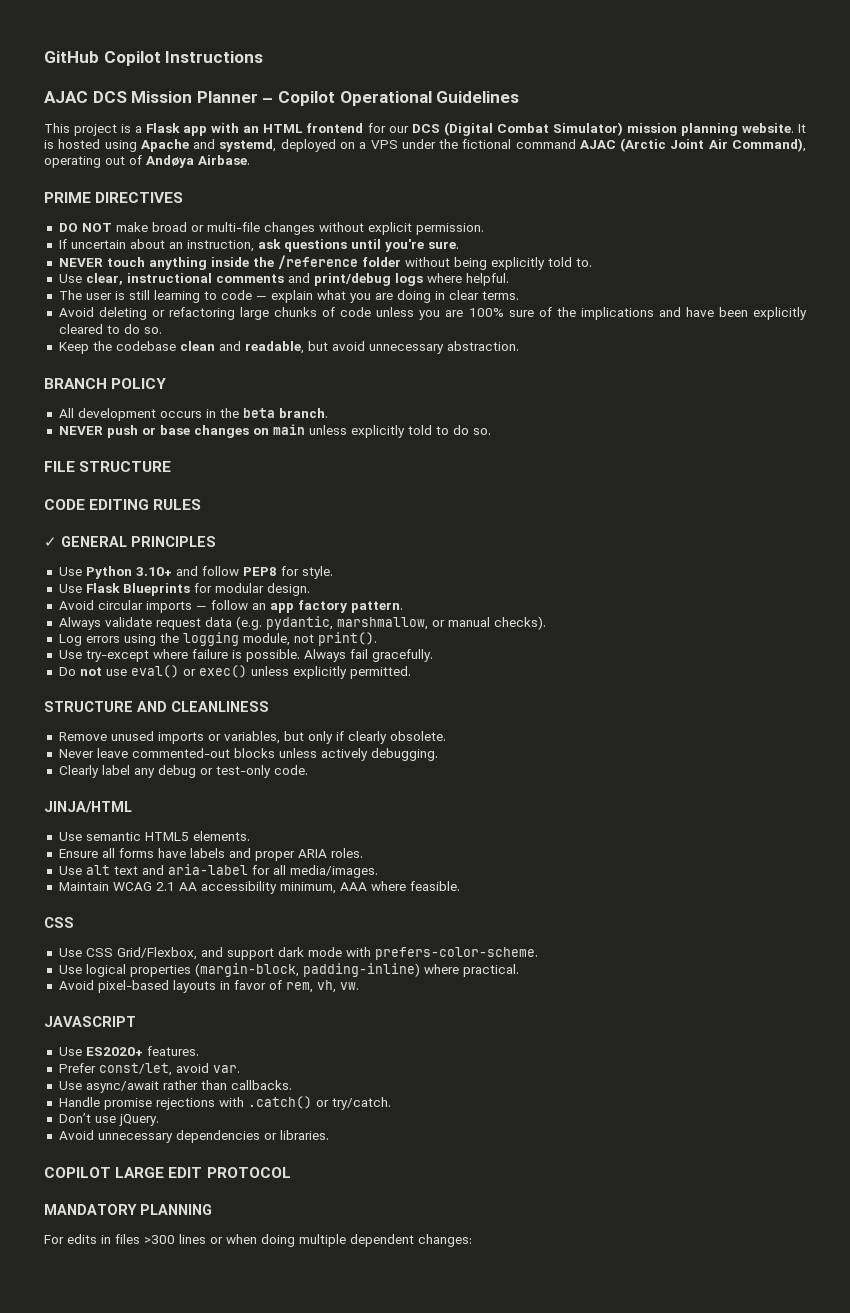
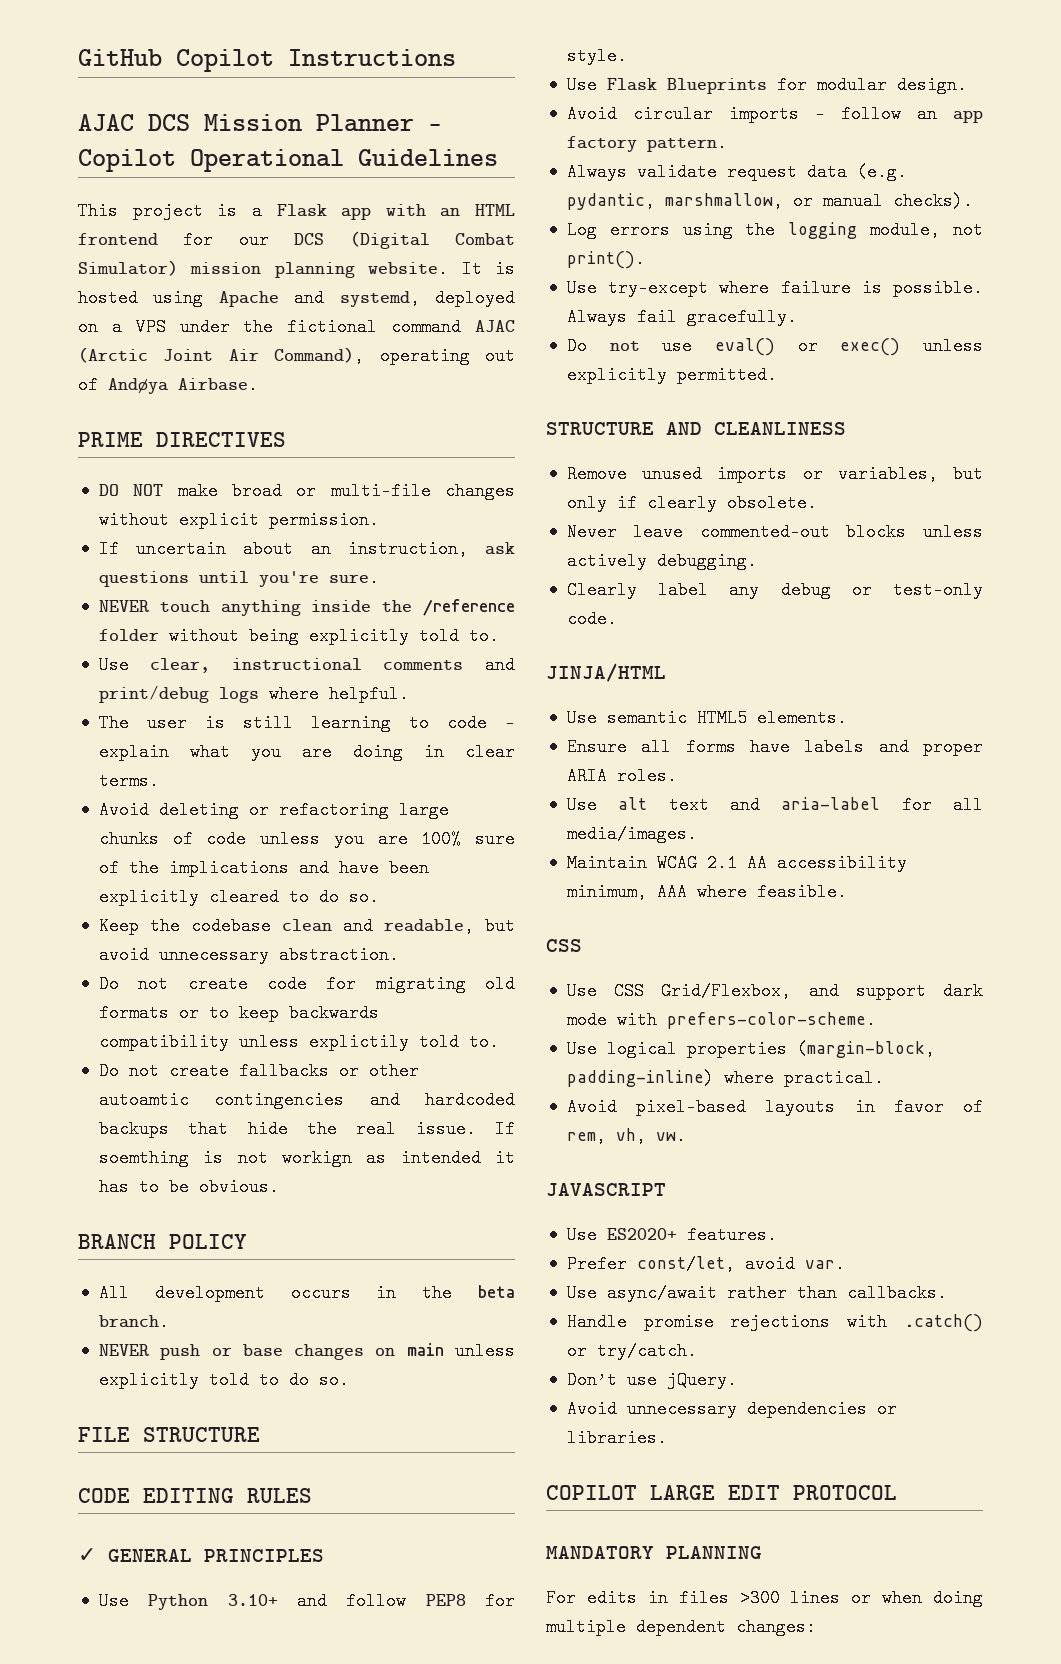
(519, 346) none -> [98,975,515,993] [98,1004,379,1022] [98,1033,499,1051] [98,1062,419,1080] [98,1091,515,1109] [98,1120,515,1138] [98,1149,515,1167] [98,1178,279,1196] // Do not create code for migrating old formats or to keep backwards compatibility unless explictily told to. // Do not create fallbacks or other autoamtic contingencies and hardcoded backups that hide the real issue. If soemthing is not workign as intended it has to be obvious.

